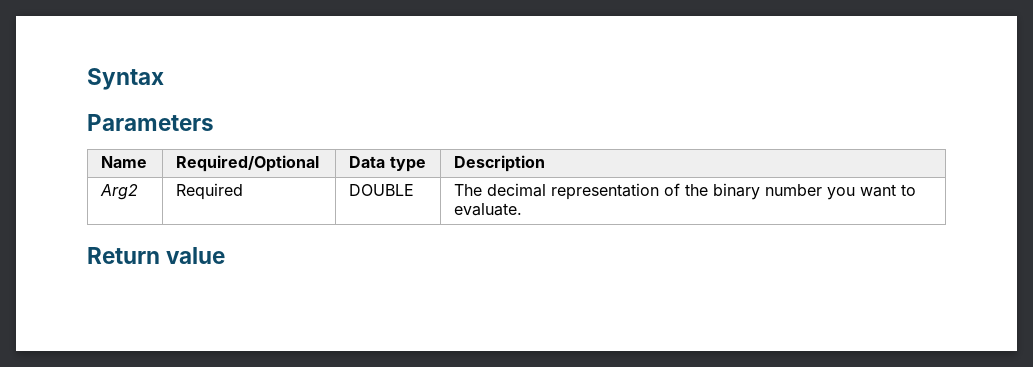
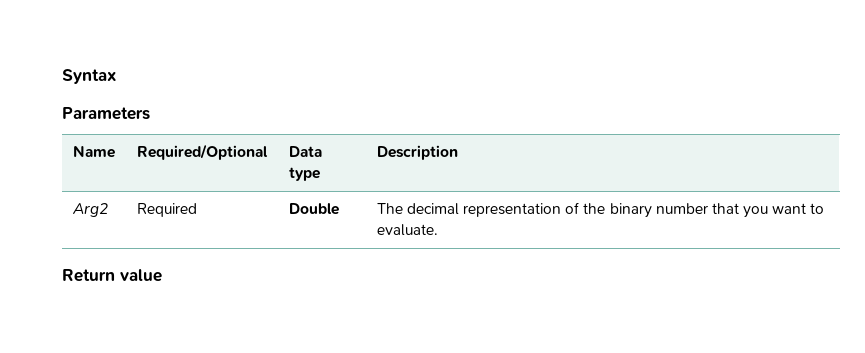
[349,184,415,196] DOUBLE -> [288,203,339,215] Double
(823, 190) none -> [711,203,739,214] that

